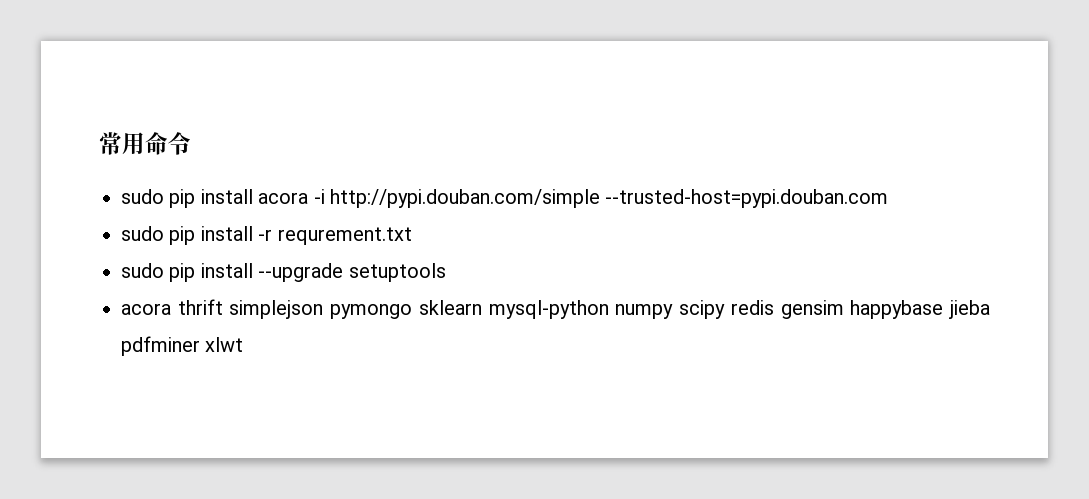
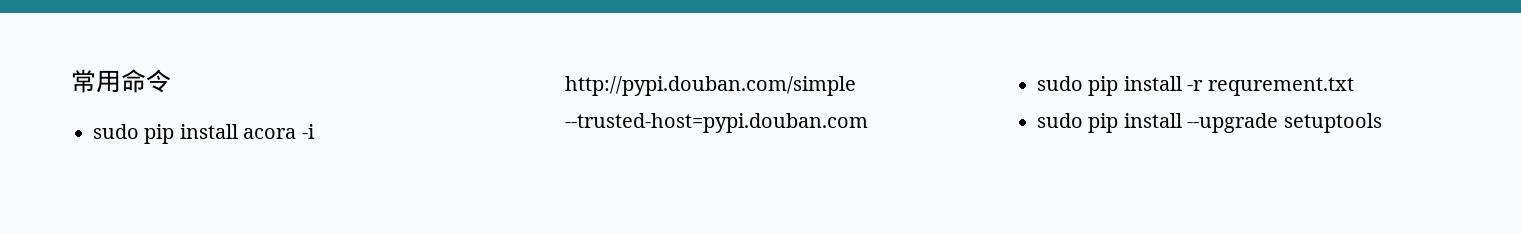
[121,299,991,319] [121,336,244,356] // acora thrift simplejson pymongo sklearn mysql-python numpy scipy redis gensim happybase jieba pdfminer xlwt -> (1382, 123) none

